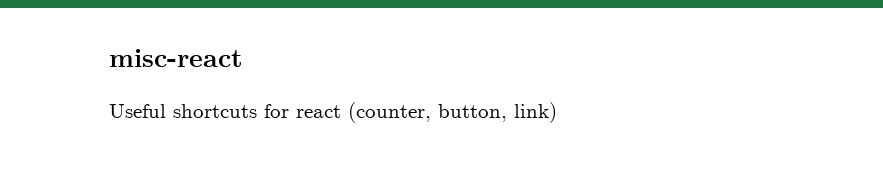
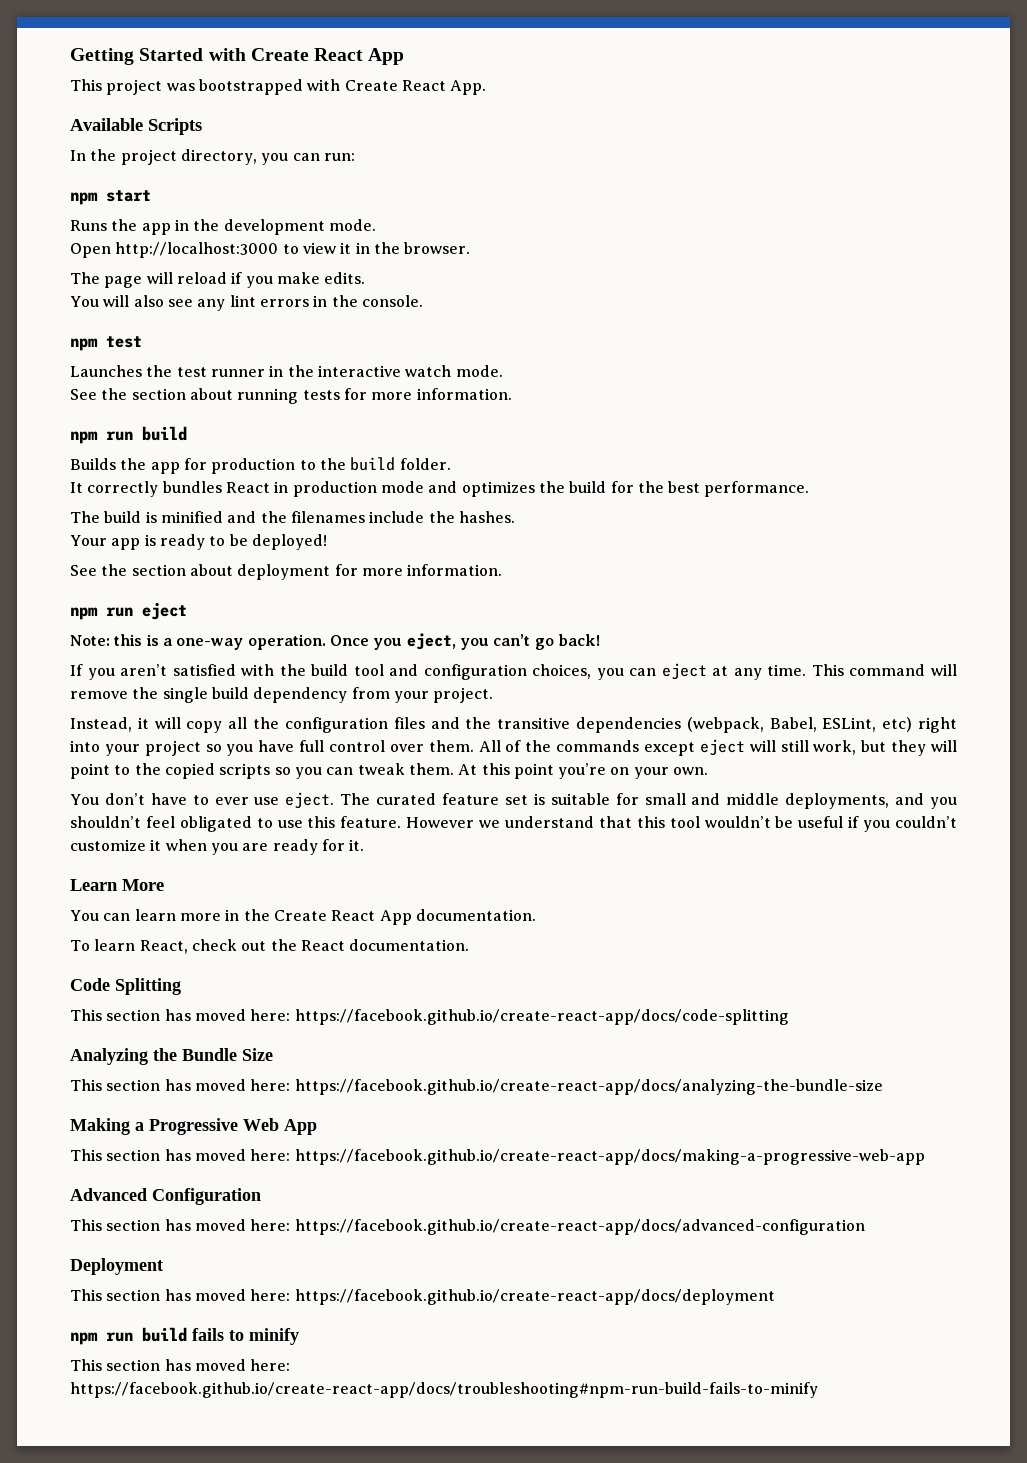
[109,49,243,67] [109,102,557,123] misc-react // Useful shortcuts for react (counter, button, link) -> [70,48,405,65] [70,79,487,95] [70,118,202,135] [70,149,355,165] [70,190,151,205] [70,219,376,235] [70,242,471,258] [70,272,366,288] [70,295,423,311] [70,336,142,351] [70,365,503,377] [70,388,512,404] [70,426,187,444] [70,457,451,474] [70,481,810,497] [70,511,515,523] [70,534,327,550] [70,564,503,580] [70,602,187,620] [70,633,600,650] [70,663,957,680] [70,687,494,703] [70,717,957,733] [70,739,958,756] [70,763,709,779] [70,792,958,809] [70,816,958,832] [70,839,365,855] [70,879,164,891] [70,909,536,925] [70,939,470,954] [70,978,181,995] [70,1009,789,1025] [70,1048,273,1065] [70,1079,883,1095] [70,1118,317,1135] [70,1149,925,1165] [70,1188,261,1205] [70,1219,865,1235] [70,1258,163,1275] [70,1289,775,1305] [70,1327,299,1345] [70,1359,291,1371] [70,1382,818,1398] Getting Started with Create React App // This project was bootstrapped with Create React App. // Available Scripts // In the project directory, you can run: // npm start // Runs the app in the development mode. // Open http://localhost:3000 to view it in the browser. // The page will reload if you make edits. // You will also see any lint errors in the console. // npm test // Launches the test runner in the interactive watch mode. // See the section about running tests for more information. // npm run build // Builds the app for production to the build folder. // It correctly bundles React in production mode and optimizes the build for the best performance. // The build is minified and the filenames include the hashes. // Your app is ready to be deployed! // See the section about deployment for more information. // npm run eject // Note: this is a one-way operation. Once you eject, you can’t go back! // If you aren’t satisfied with the build tool and configuration choices, you can eject at any time. This command will remove the single build dependency from your project. // Instead, it will copy all the configuration files and the transitive dependencies (webpack, Babel, ESLint, etc) right into your project so you have full control over them. All of the commands except eject will still work, but they will point to the copied scripts so you can tweak them. At this point you’re on your own. // You don’t have to ever use eject. The curated feature set is suitable for small and middle deployments, and you shouldn’t feel obligated to use this feature. However we understand that this tool wouldn’t be useful if you couldn’t customize it when you are ready for it. // Learn More // You can learn more in the Create React App documentation. // To learn React, check out the React documentation. // Code Splitting // This section has moved here: https://facebook.github.io/create-react-app/docs/code-splitting // Analyzing the Bundle Size // This section has moved here: https://facebook.github.io/create-react-app/docs/analyzing-the-bundle-size // Making a Progressive Web App // This section has moved here: https://facebook.github.io/create-react-app/docs/making-a-progressive-web-app // Advanced Configuration // This section has moved here: https://facebook.github.io/create-react-app/docs/advanced-configuration // Deployment // This section has moved here: https://facebook.github.io/create-react-app/docs/deployment // npm run build fails to minify // This section has moved here: https://facebook.github.io/create-react-app/docs/troubleshooting#npm-run-build-fails-to-minify

